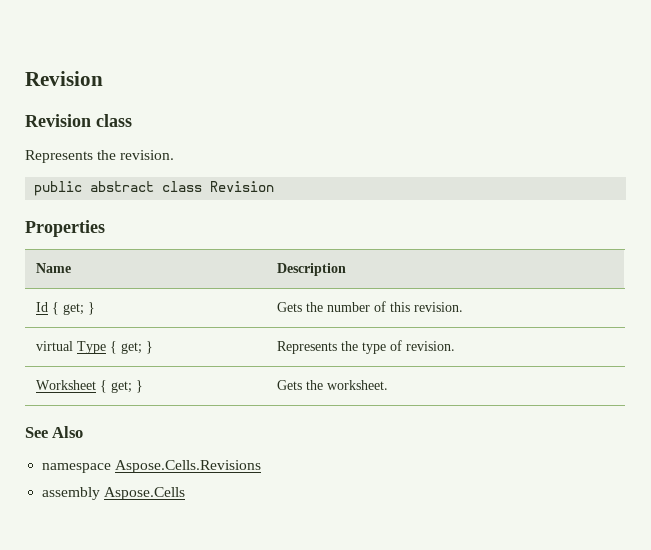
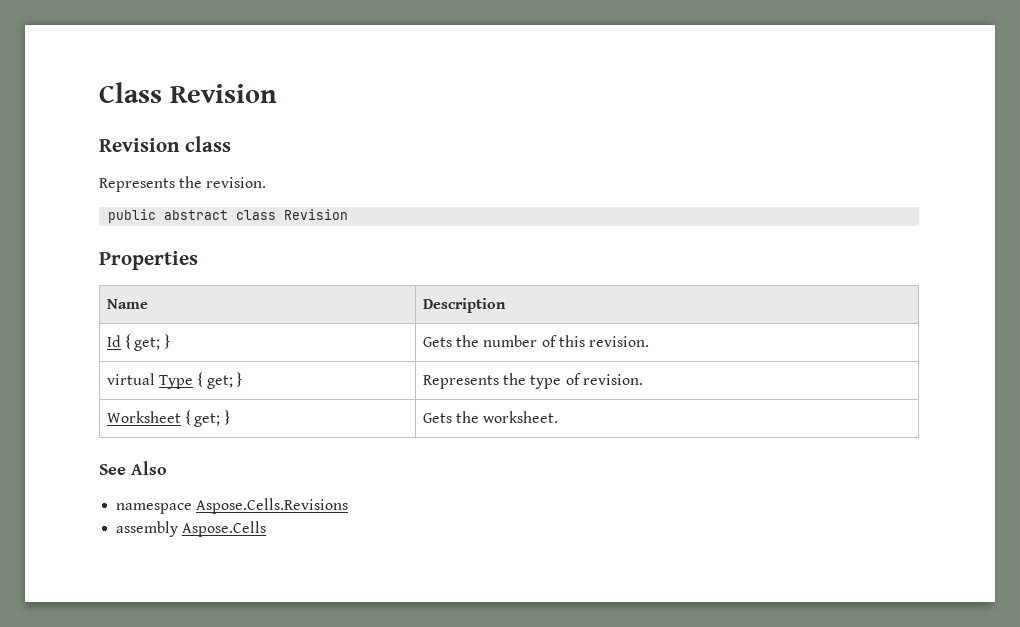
(25, 78) none -> [99,82,162,103] Class

